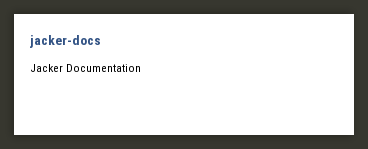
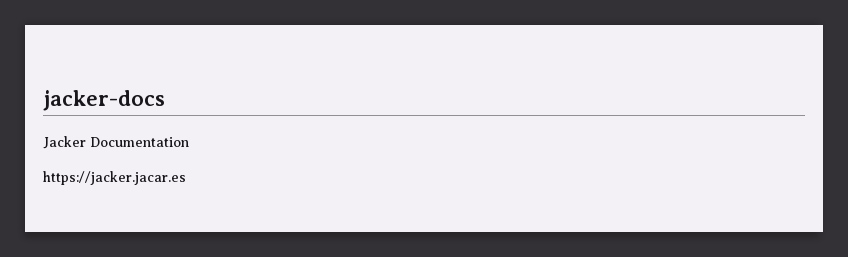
(142, 68) none -> [43,171,186,185] // https://jacker.jacar.es

